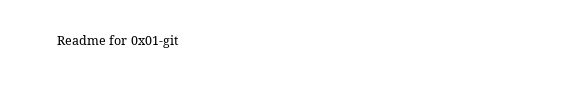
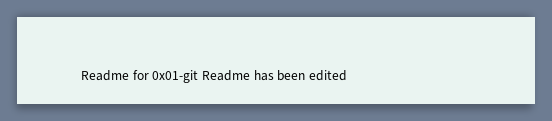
(179, 41) none -> [201,70,347,81] Readme has been edited

